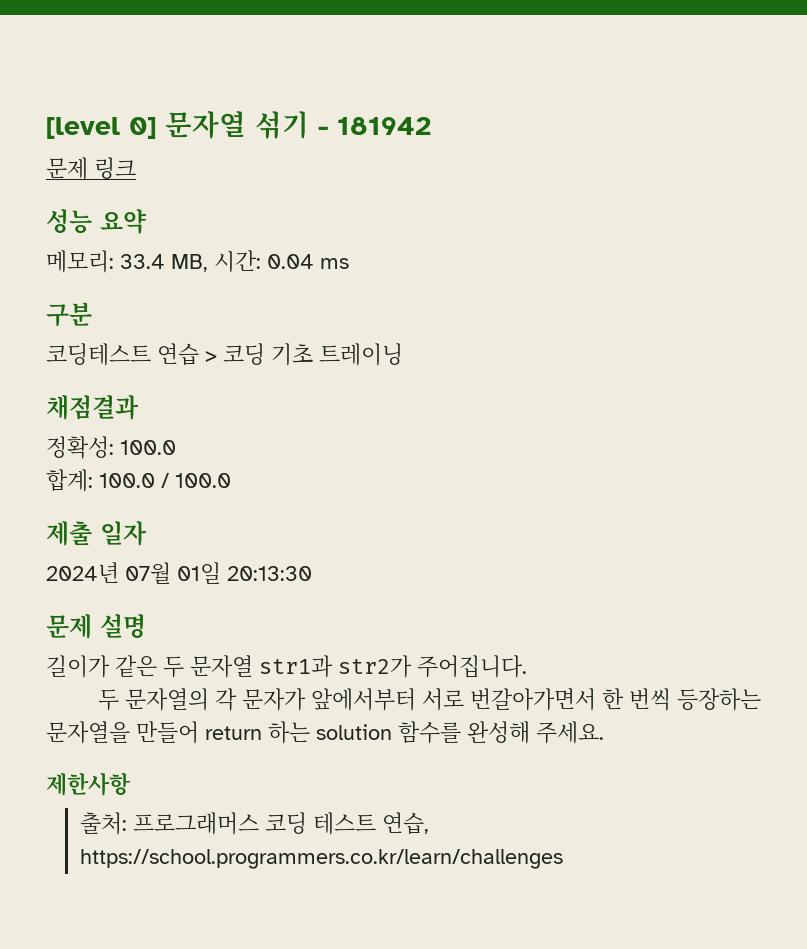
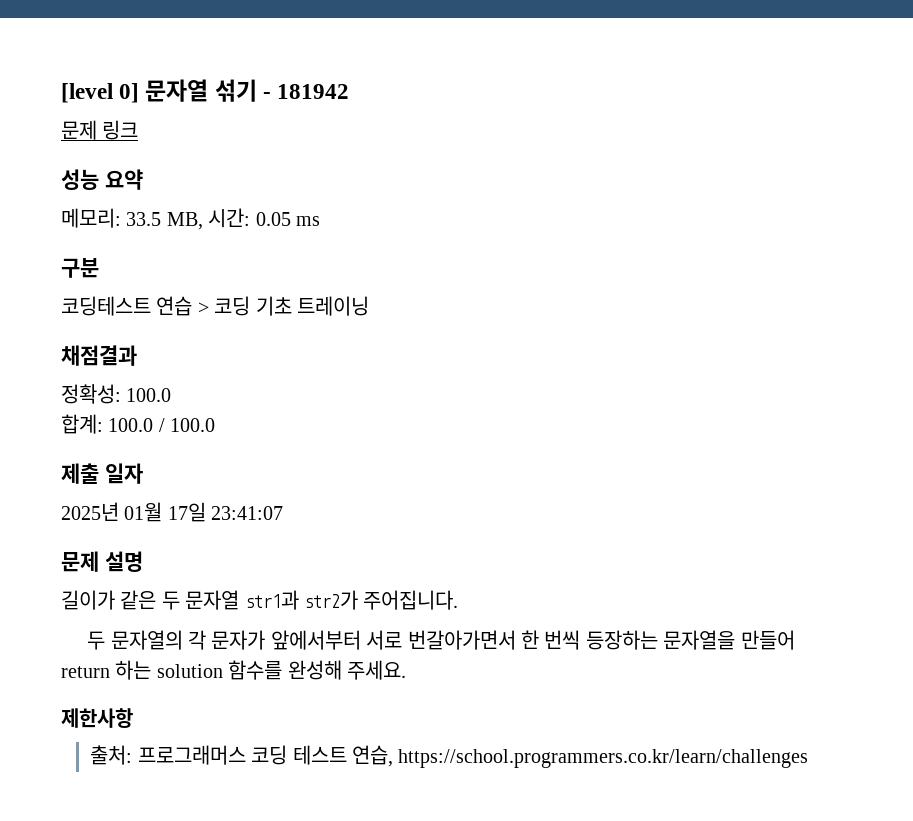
[120,254,165,269] 33.4 -> [126,212,162,226] 33.5
[267,254,314,269] 0.04 -> [255,212,291,226] 0.05
[46,562,312,584] 2024년 07월 01일 20:13:30 -> [61,502,284,522] 2025년 01월 17일 23:41:07

